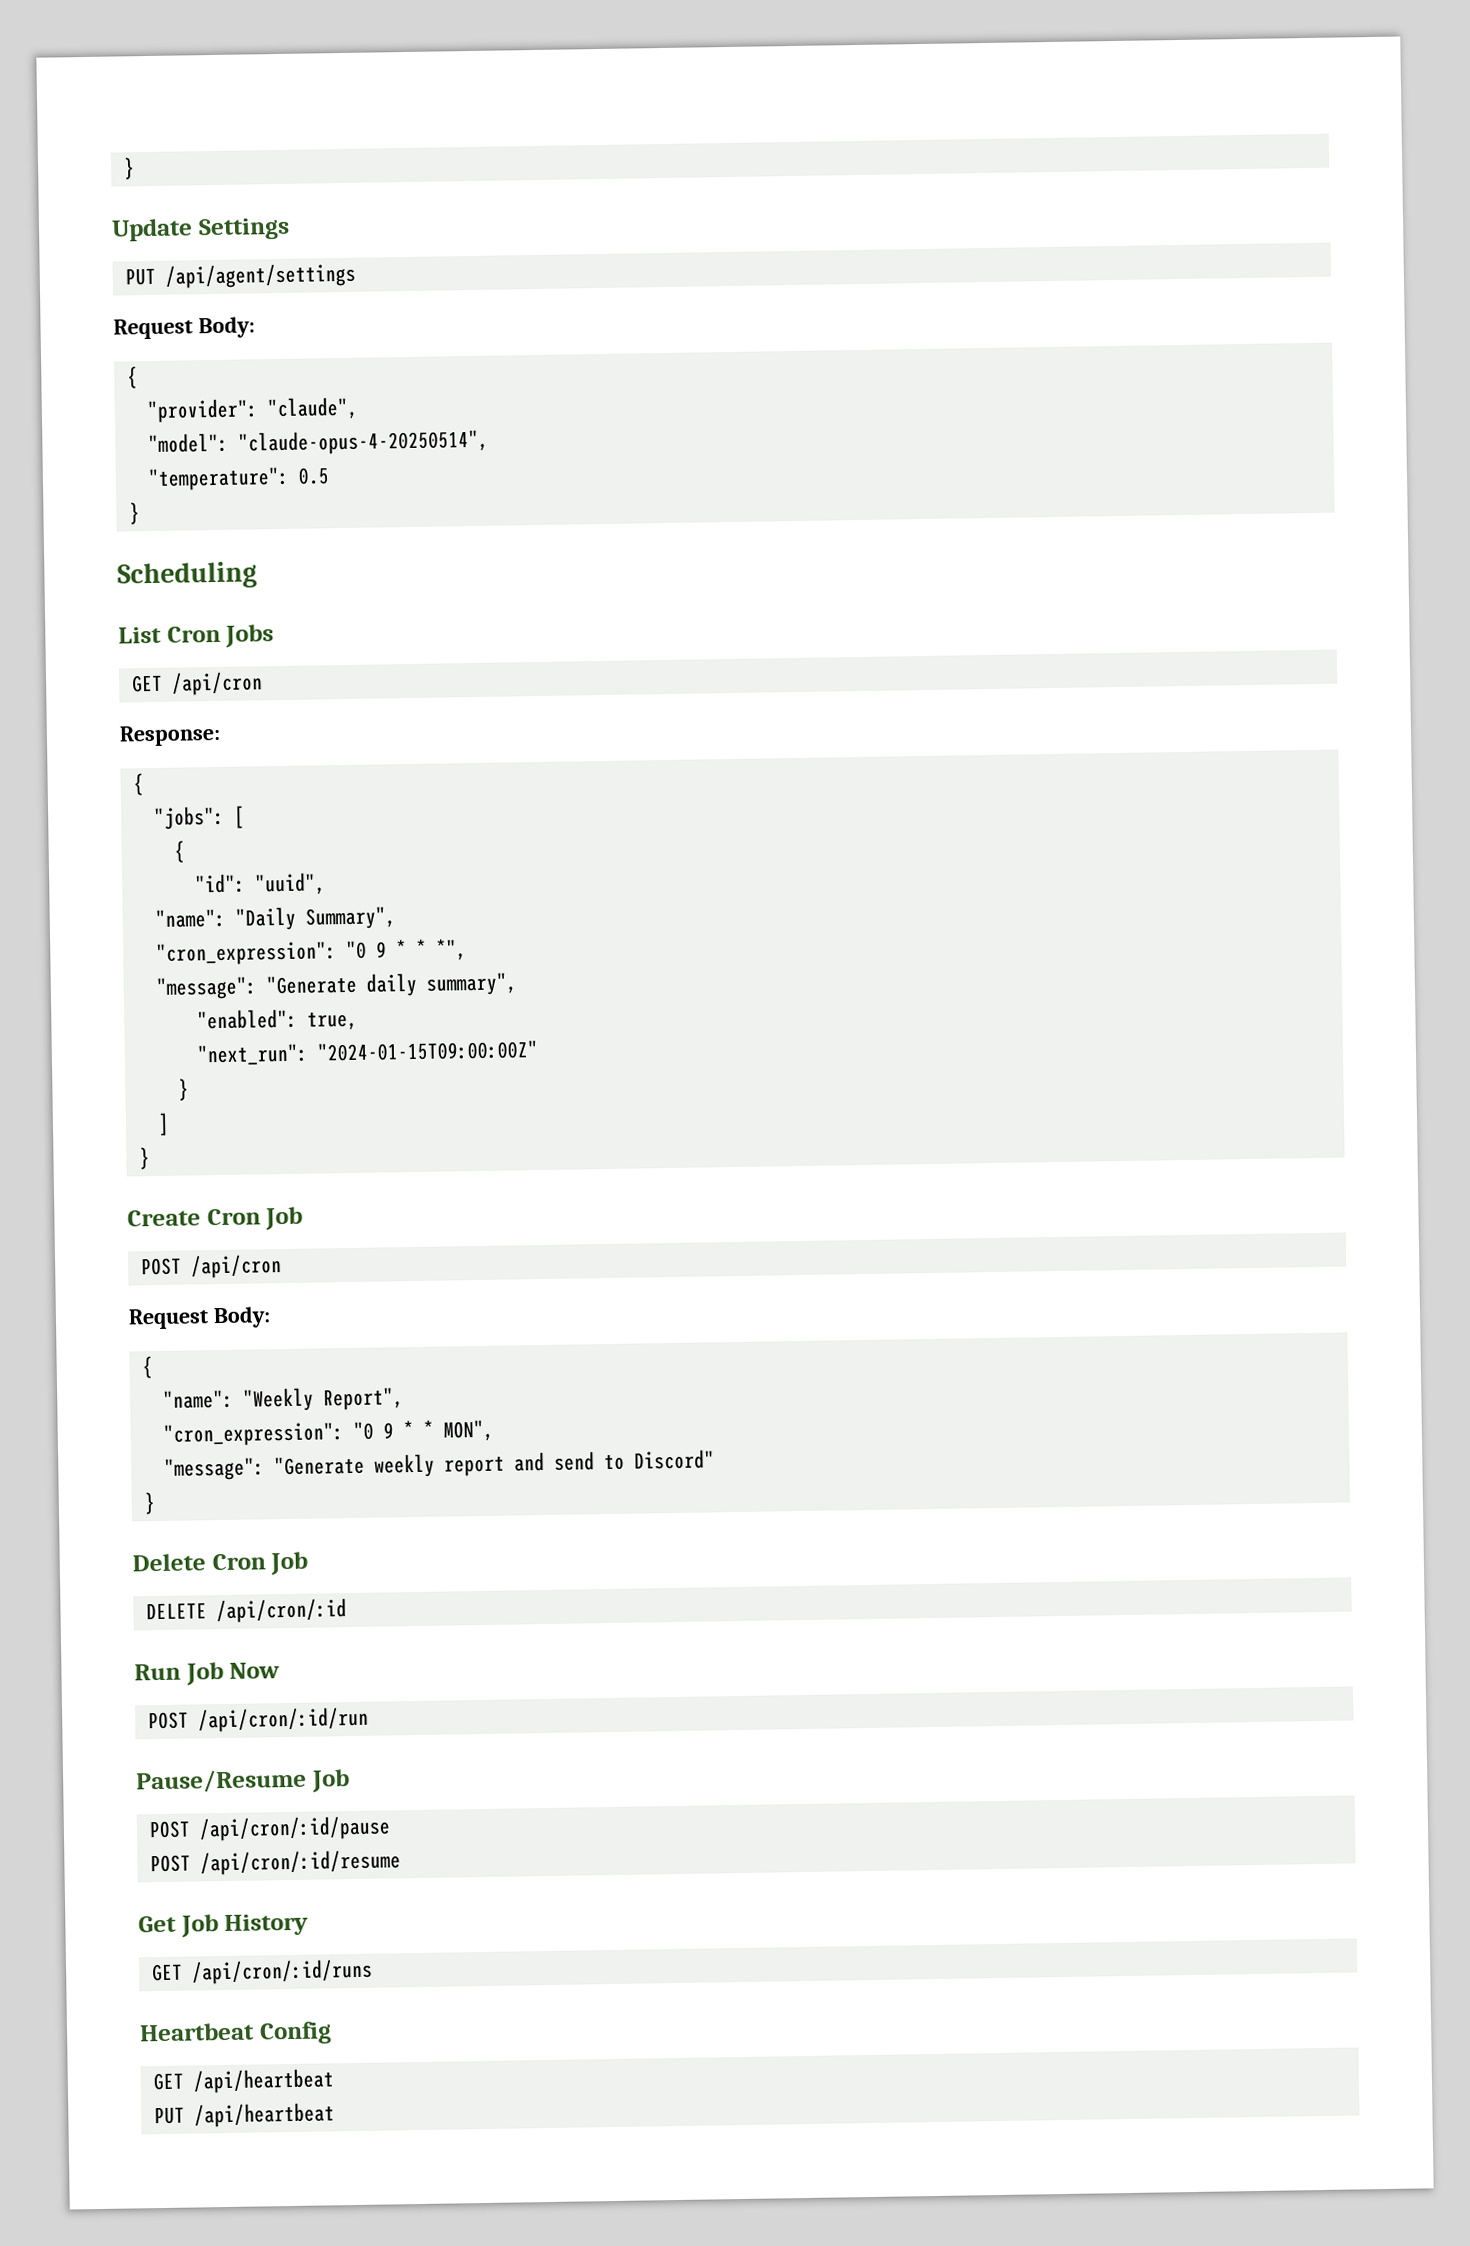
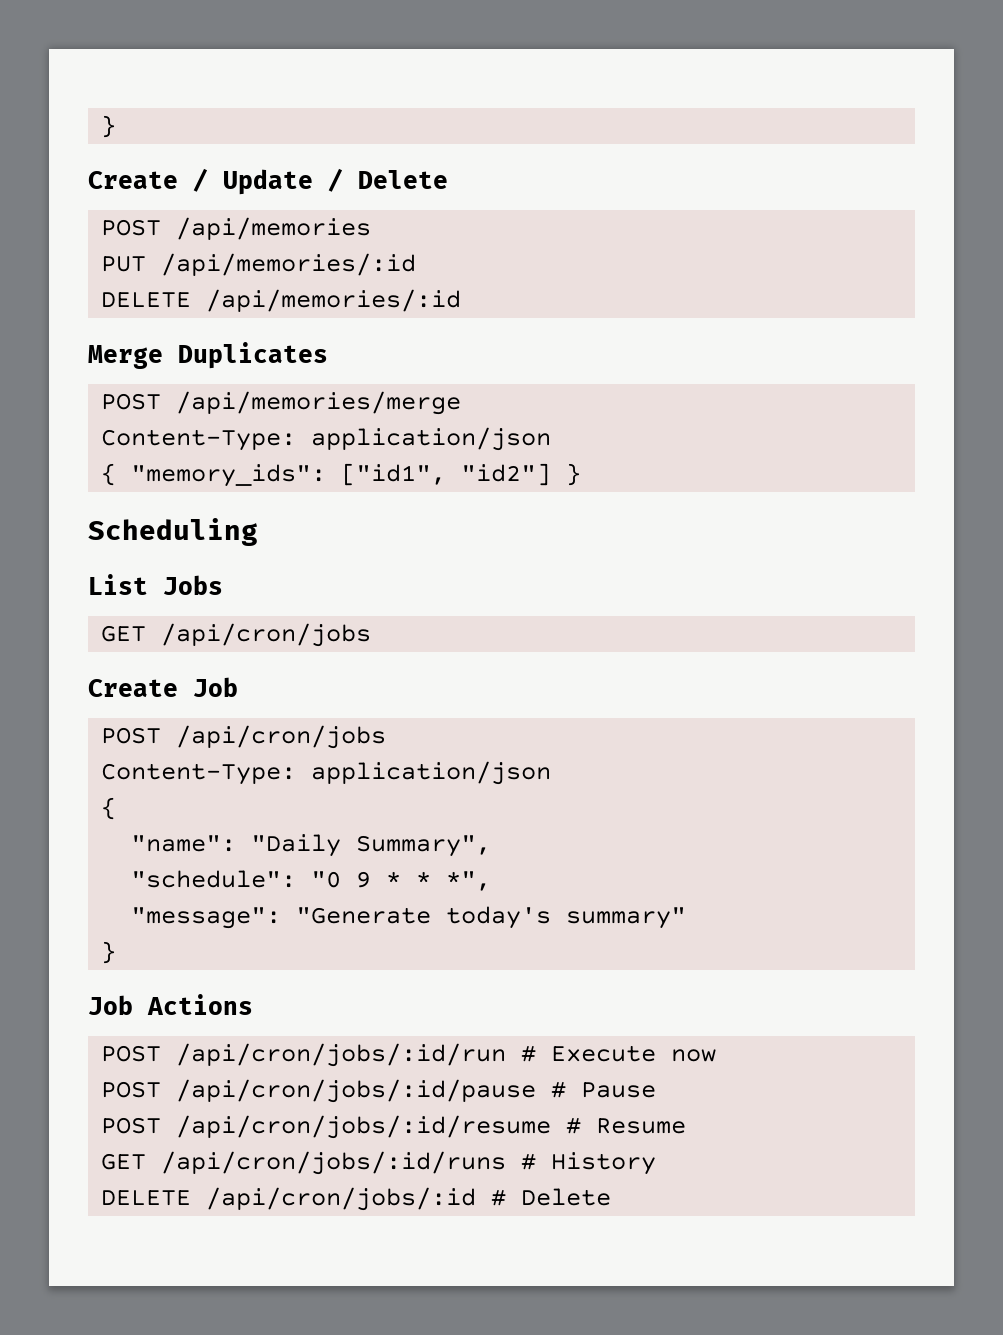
[123,157,136,180] [111,217,290,242] [125,262,357,289] [113,316,255,340] [127,366,139,389] [147,396,360,424] [148,428,490,456] [148,466,331,492] } // Update Settings // PUT /api/agent/settings // Request Body: // { // "provider": "claude", // "model": "claude-opus-4-20250514", // "temperature": 0.5 // -> [100,115,116,138] [88,168,448,195] [100,217,371,240] [100,253,416,276] [100,289,461,312] [88,342,328,369] [100,391,461,415] [100,427,551,451] [100,463,551,487] } // Create / Update / Delete // POST /api/memories // PUT /api/memories/:id // DELETE /api/memories/:id // Merge Duplicates // POST /api/memories/merge // Content-Type: application/json // { "memory_ids": ["id1", "id2"]
[166,625,221,643] Cron -> (148, 584) none
[171,671,264,696] [119,724,221,747] [133,773,145,796] [154,805,246,830] [174,840,186,863] [195,872,327,896] /api/cron // Response: // { // "jobs": [ // { // "id": "uuid", -> [160,623,371,647] [88,677,238,697] [100,725,386,749] [100,761,551,785] [100,797,116,820] /api/cron/jobs // Create Job // POST /api/cron/jobs // Content-Type: application/json // {
[156,941,338,966] "cron_expression": -> [130,870,296,888] "schedule":
[366,972,518,997] [197,1008,359,1031] [197,1040,539,1066] [178,1078,190,1101] [158,1112,171,1136] [139,1147,151,1170] [127,1206,304,1231] [141,1254,283,1279] [128,1306,271,1330] [142,1356,154,1379] [163,1387,405,1412] [163,1419,495,1447] [164,1449,716,1481] [144,1492,157,1515] [132,1551,309,1576] [146,1598,348,1624] [134,1662,281,1686] [148,1706,370,1733] [135,1768,350,1794] [149,1815,392,1842] [150,1849,402,1876] [138,1913,310,1938] [151,1958,374,1985] [139,2021,332,2045] [153,2068,335,2094] [154,2102,336,2128] daily summary", // "enabled": true, // "next_run": "2024-01-15T09:00:00Z" // } // ] // } // Create Cron Job // POST /api/cron // Request Body: // { // "name": "Weekly Report", // "cron_expression": "0 9 * * MON", // "message": "Generate weekly report and send to Discord" // } // Delete Cron Job // DELETE /api/cron/:id // Run Job Now // POST /api/cron/:id/run // Pause/Resume Job // POST /api/cron/:id/pause // POST /api/cron/:id/resume // Get Job History // GET /api/cron/:id/runs // Heartbeat Config // GET /api/heartbeat // PUT /api/heartbeat -> [445,906,686,929] [100,941,116,964] [88,994,253,1015] [100,1043,716,1067] [100,1079,656,1103] [100,1115,686,1139] [100,1151,656,1175] [100,1187,611,1211] today's summary" // } // Job Actions // POST /api/cron/jobs/:id/run # Execute now // POST /api/cron/jobs/:id/pause # Pause // POST /api/cron/jobs/:id/resume # Resume // GET /api/cron/jobs/:id/runs # History // DELETE /api/cron/jobs/:id # Delete

